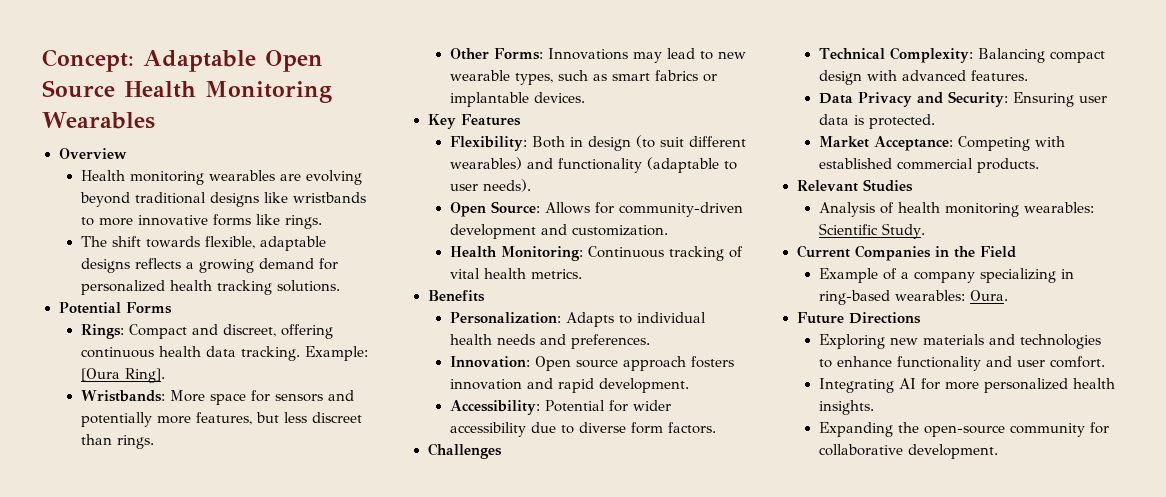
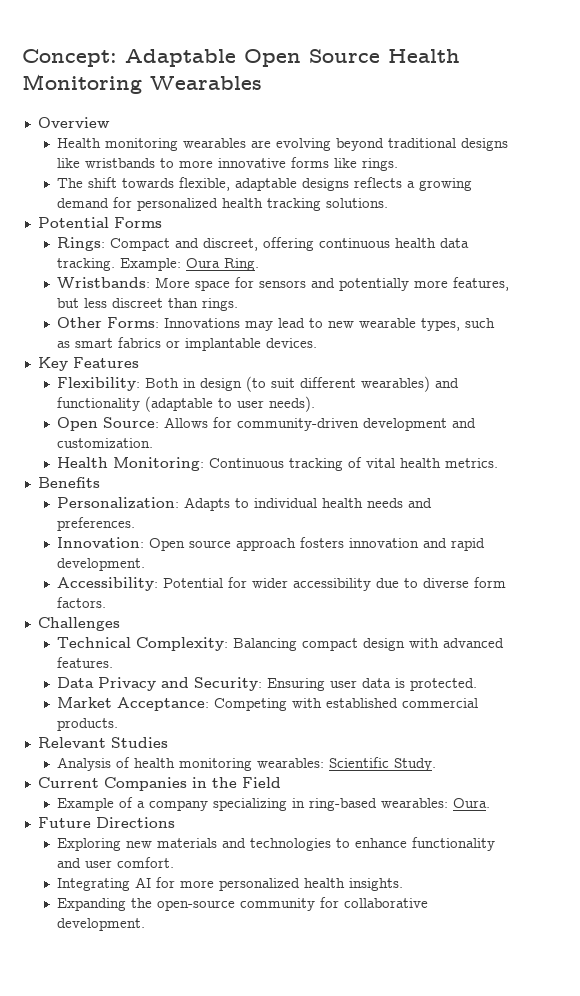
[80,368,165,383] [Oura Ring]. -> [186,258,260,271] Oura Ring.

